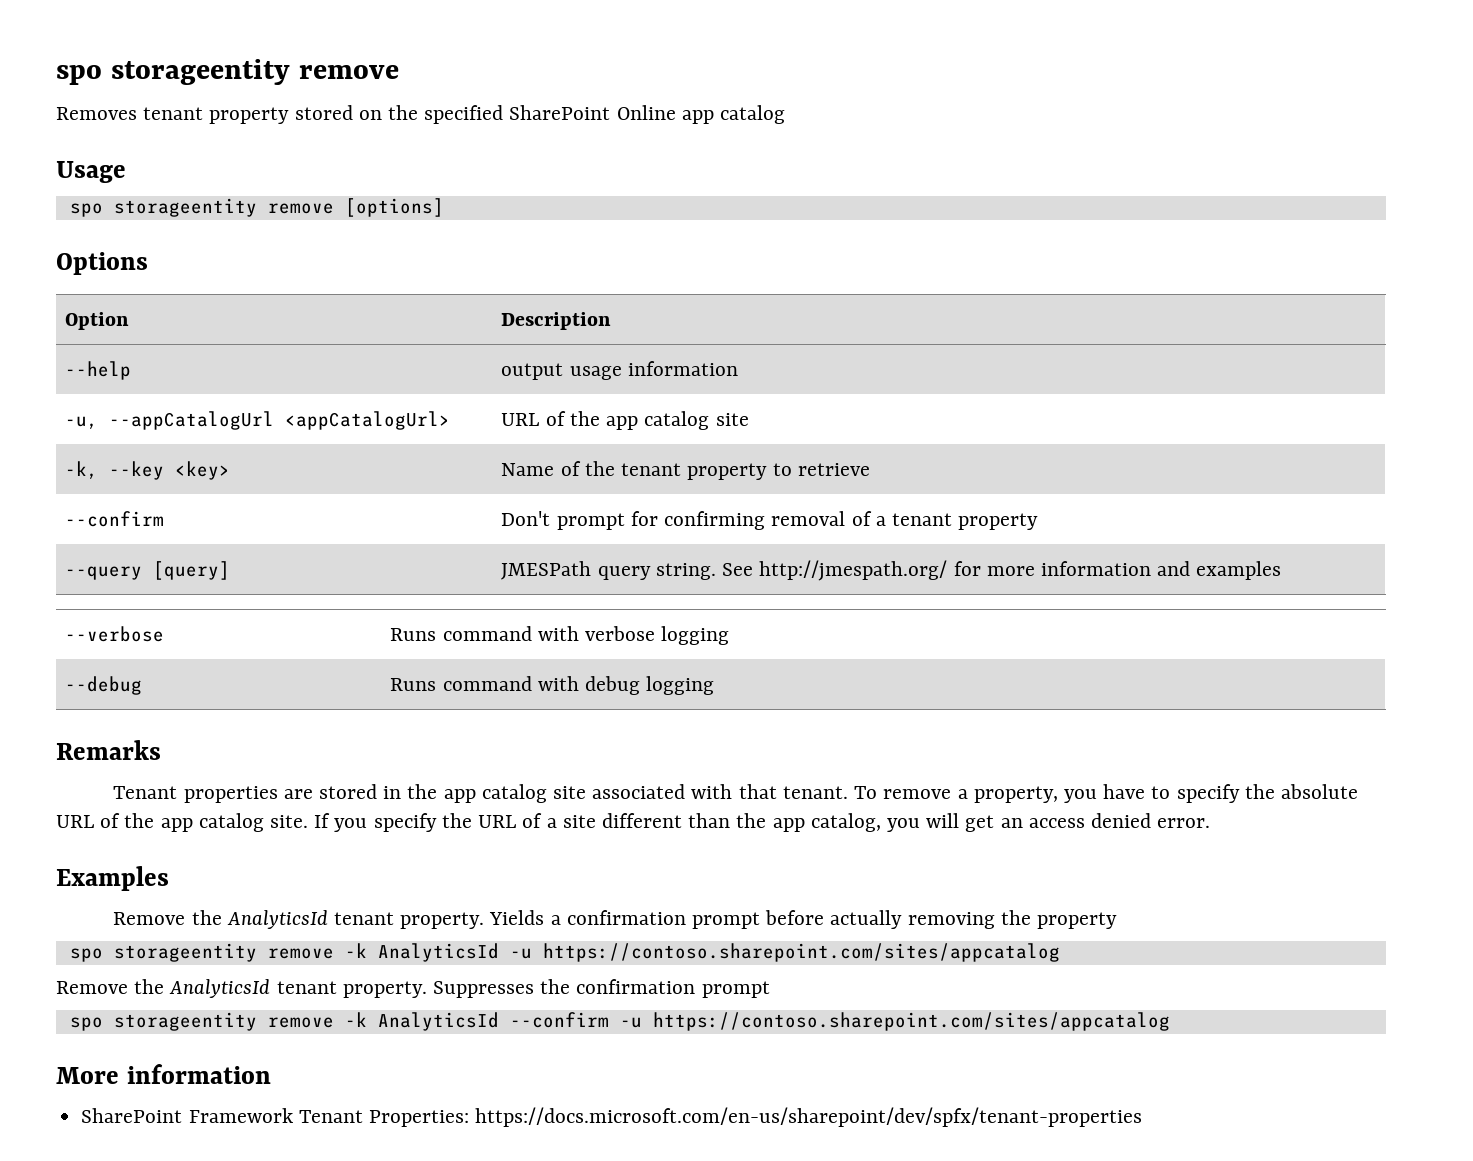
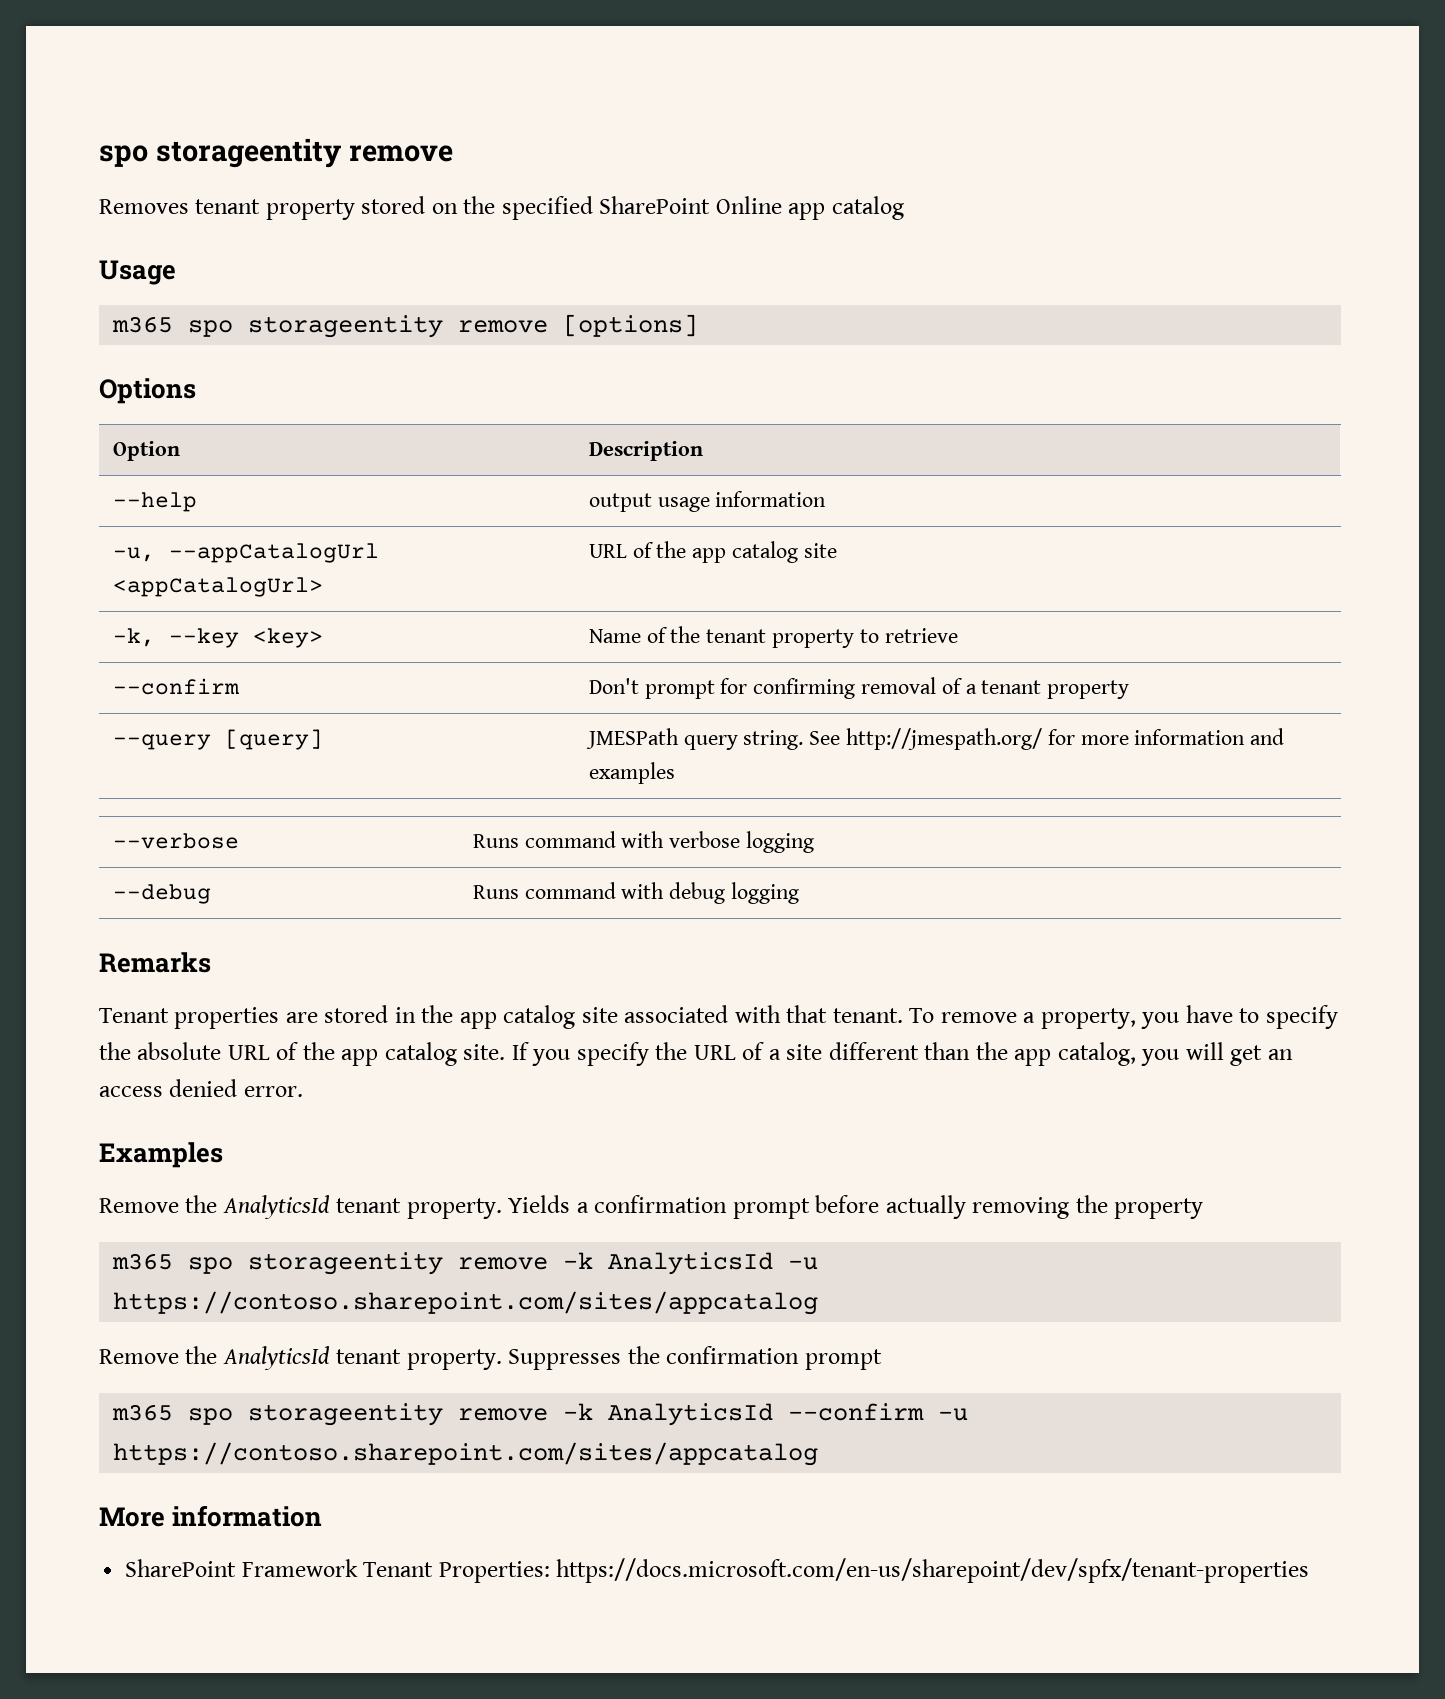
(126, 172) none -> [112,316,174,333] m365
(1118, 920) none -> [112,1253,174,1270] m365
(770, 989) none -> [112,1404,174,1421] m365

